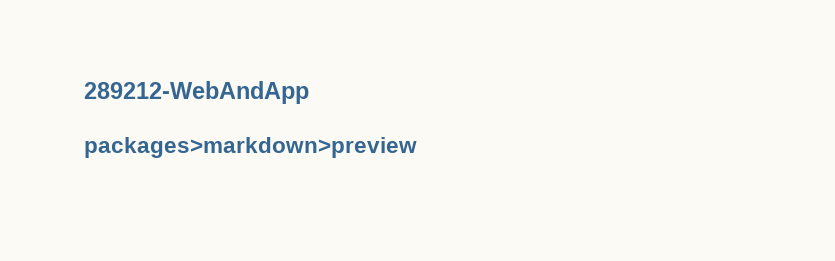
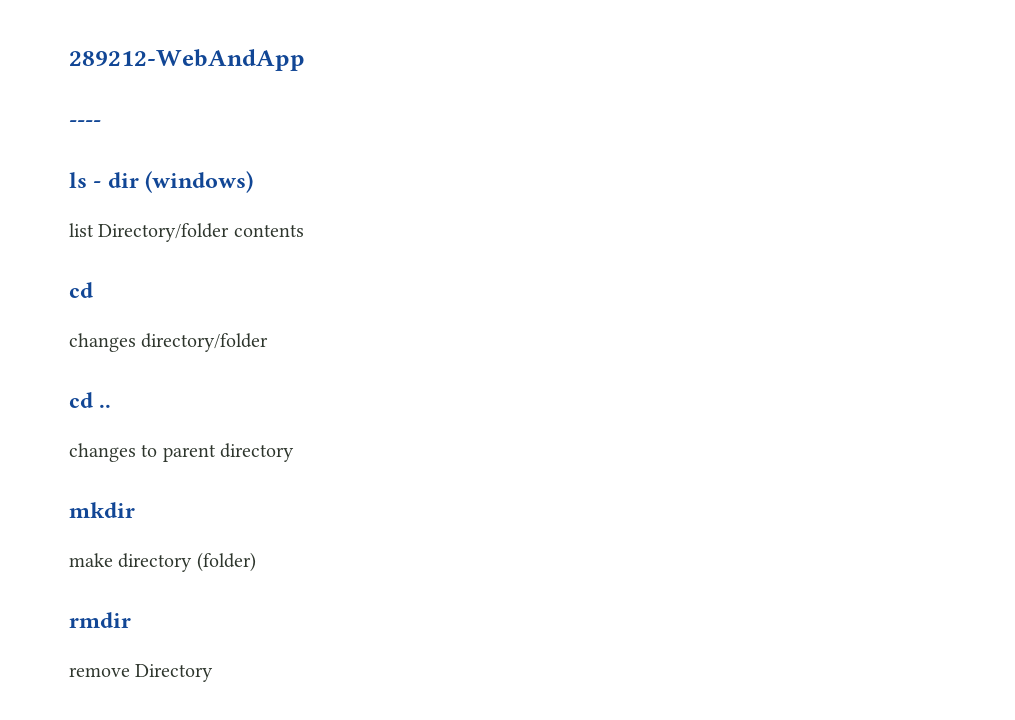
[84,137,417,158] packages>markdown>preview -> [69,120,101,127] [69,171,254,193] [69,223,304,242] [69,282,93,298] [69,333,269,352] [69,392,112,408] [69,443,295,462] [69,502,135,518] [69,552,256,572] [69,612,131,628] [69,664,214,682] ---- // ls - dir (windows) // list Directory/folder contents // cd // changes directory/folder // cd .. // changes to parent directory // mkdir // make directory (folder) // rmdir // remove Directory

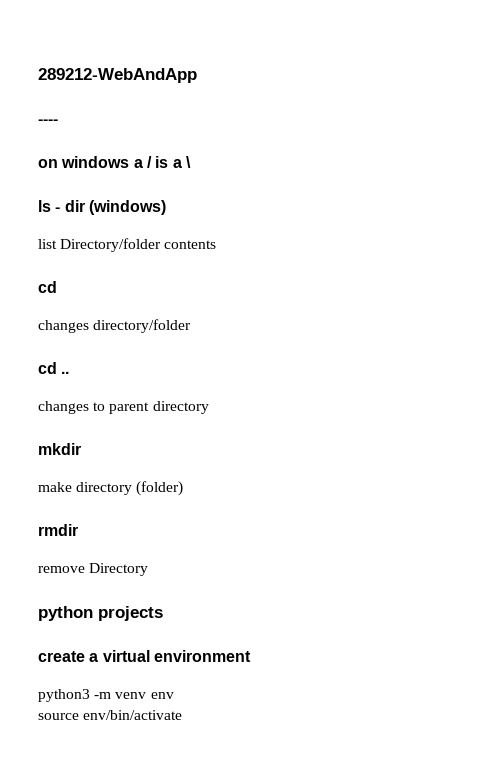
(101, 123) none -> [38,156,191,168] // on windows a / is a \
(214, 673) none -> [38,606,163,621] [38,650,251,662] [38,689,174,702] [38,710,183,720] // python projects // create a virtual environment // python3 -m venv env // source env/bin/activate

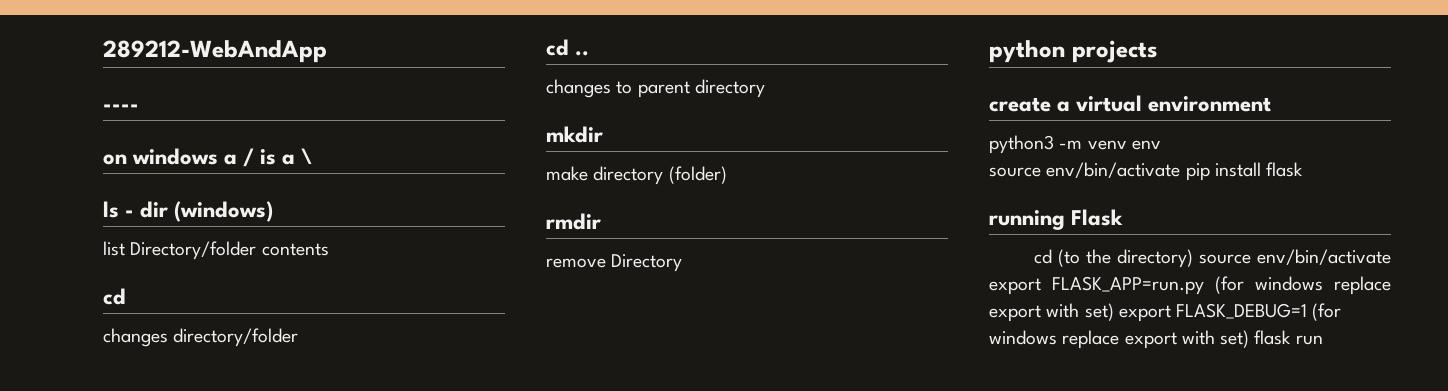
(183, 715) none -> [1185,162,1304,181] [989,209,1124,230] [1034,249,1391,268] [989,276,1391,295] [989,303,1342,322] [989,330,1323,349] pip install flask // running Flask // cd (to the directory) source env/bin/activate export FLASK_APP=run.py (for windows replace export with set) export FLASK_DEBUG=1 (for windows replace export with set) flask run

